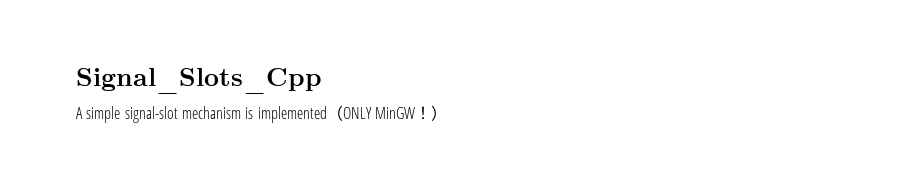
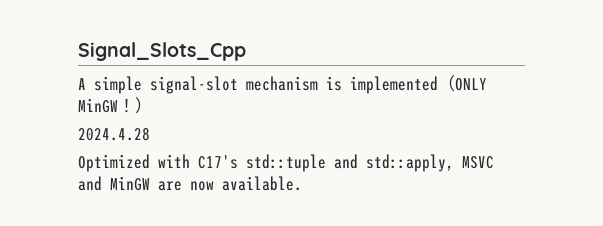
(447, 113) none -> [78,127,150,141] [78,154,494,172] [78,176,302,191] // 2024.4.28 // Optimized with C17's std::tuple and std::apply, MSVC and MinGW are now available.

